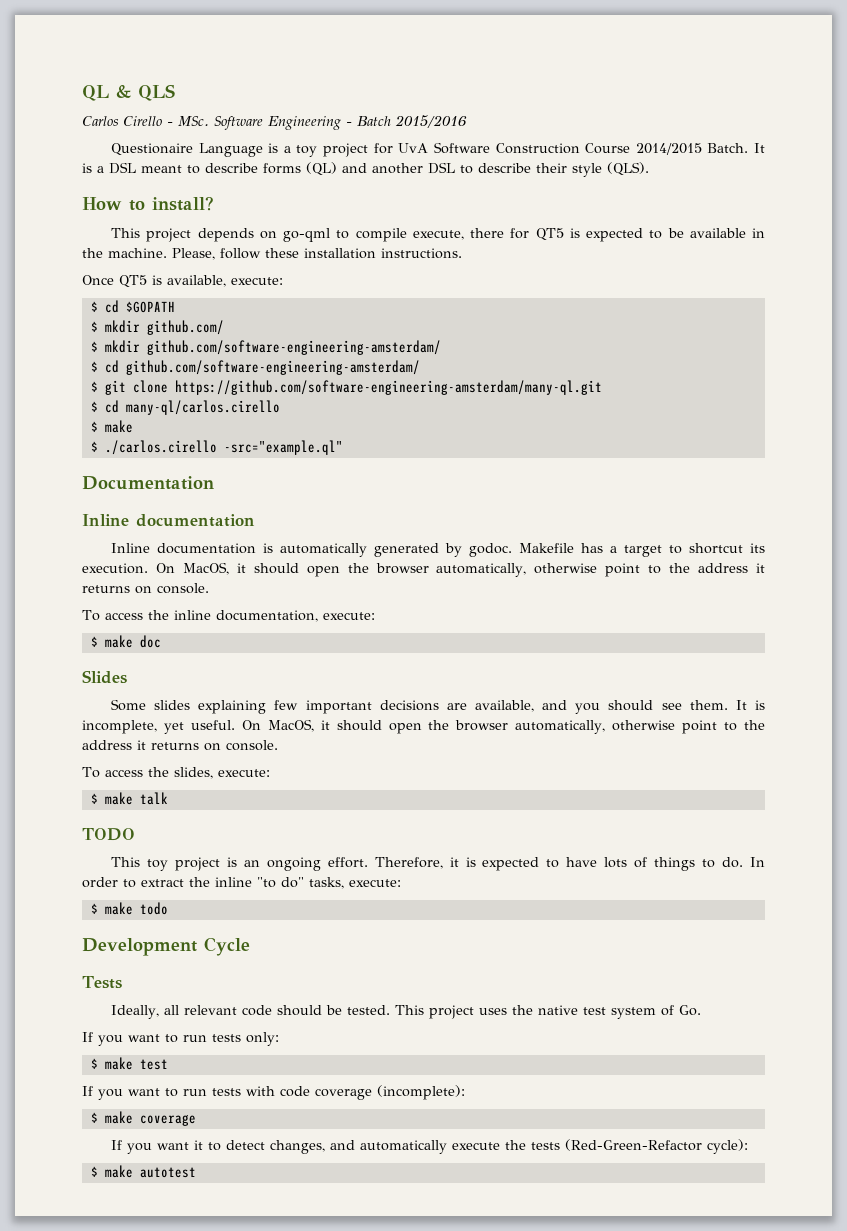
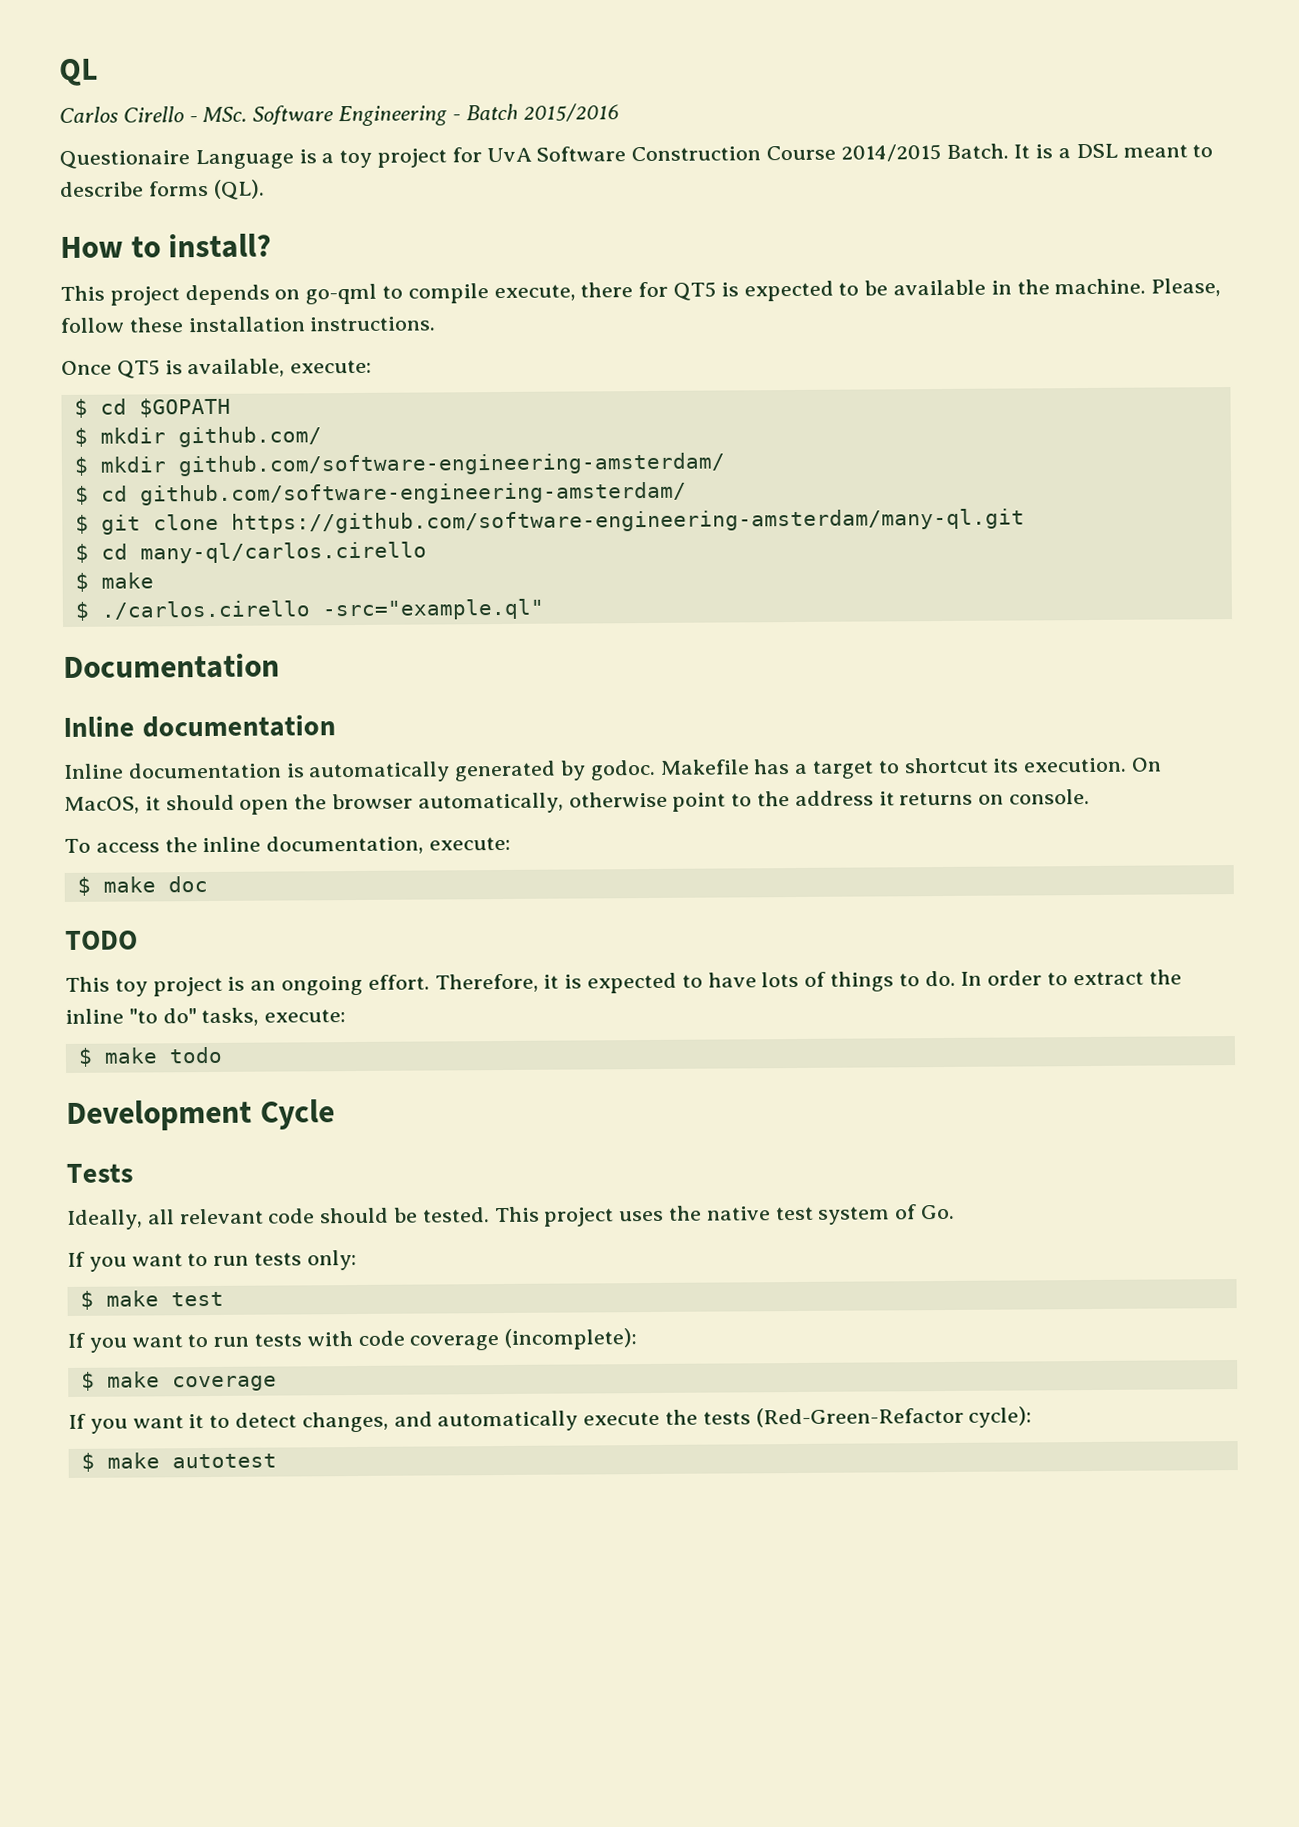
[116,84,175,101] & QLS -> (98, 72) none
[306,162,649,177] (QL) and another DSL to describe their style (QLS). -> [212,179,265,200] (QL).
[82,670,127,684] [111,699,765,714] [82,719,765,734] [82,740,278,751] [82,767,270,779] [90,792,168,805] // Slides // Some slides explaining few important decisions are available, and you should see them. It is incomplete, yet useful. On MacOS, it should open the browser automatically, otherwise point to the address it returns on console. // To access the slides, execute: // $ make talk -> (208, 884) none

